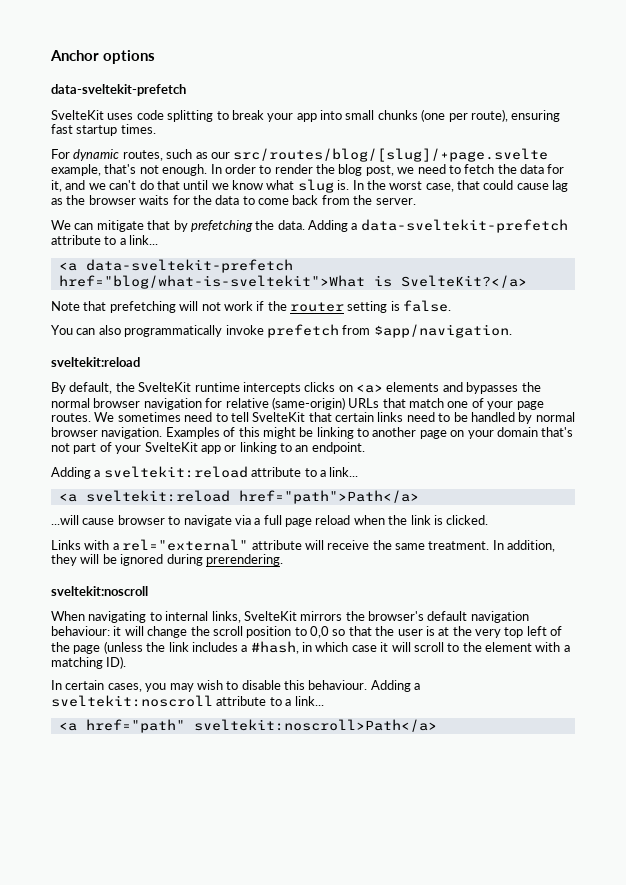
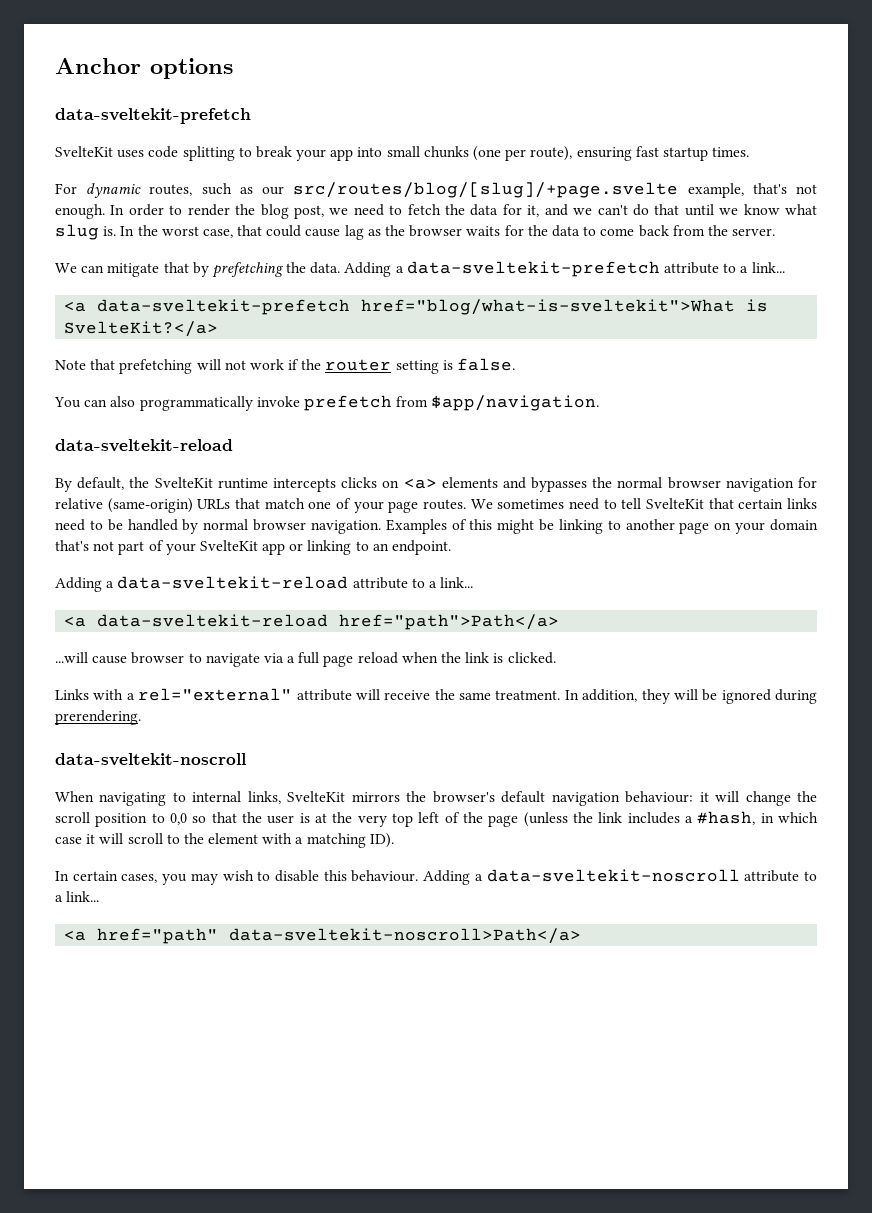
[51,357,140,367] sveltekit:reload -> [55,439,233,452] data-sveltekit-reload
[103,466,359,478] [58,490,230,502] sveltekit:reload attribute to a link... // <a sveltekit:reload -> [117,576,474,589] [64,614,329,627] data-sveltekit-reload attribute to a link... // <a data-sveltekit-reload
[51,586,148,596] sveltekit:noscroll -> [55,753,246,766] data-sveltekit-noscroll
[51,695,213,707] sveltekit:noscroll -> [486,869,740,882] data-sveltekit-noscroll
[193,719,437,732] sveltekit:noscroll>Path</a> -> [229,928,582,944] data-sveltekit-noscroll>Path</a>

